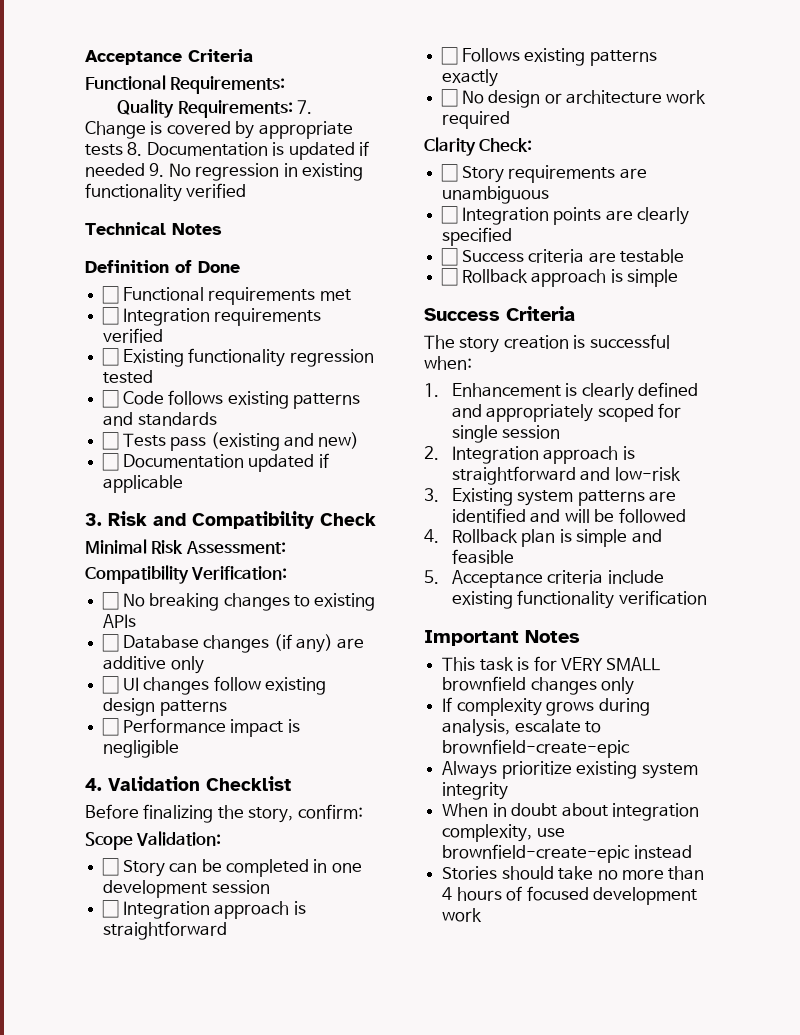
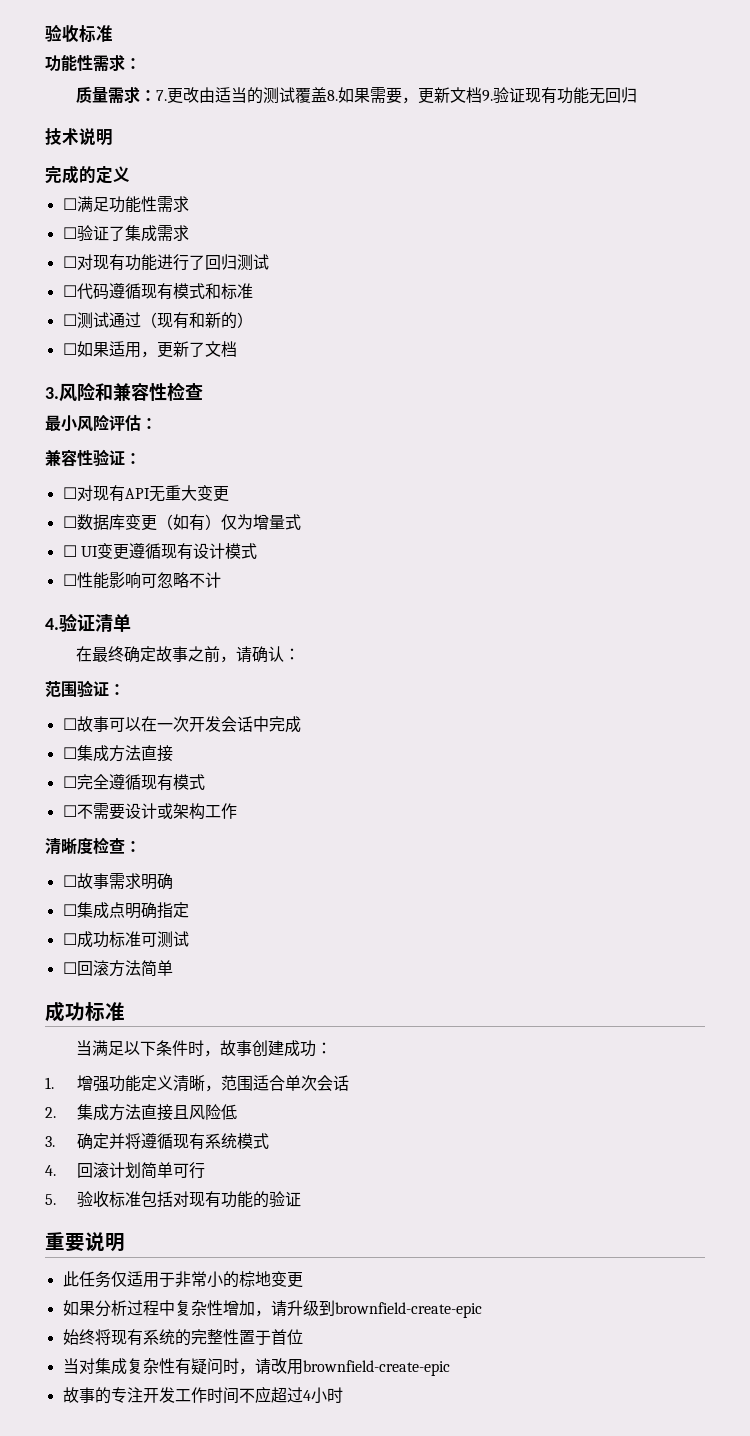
[85,49,253,65] [85,75,286,94] [117,99,313,118] [85,121,353,139] [85,141,370,160] [85,163,364,181] [85,183,247,202] [85,222,222,235] [85,260,240,273] [102,286,351,305] [102,307,322,326] [103,328,164,343] [102,348,374,367] [103,370,154,384] [102,390,360,409] [103,412,217,426] [102,432,360,451] [102,453,329,472] [103,475,184,493] [85,511,376,529] [85,539,286,554] [85,565,288,584] [102,592,376,611] [103,614,137,628] [102,634,365,653] [103,656,204,674] [102,676,326,695] [103,698,227,716] [102,718,300,737] [103,740,180,758] [85,776,291,791] [85,804,363,823] [85,831,222,850] [102,858,362,877] [103,880,270,898] [102,900,306,919] [103,921,228,940] [441,47,657,66] [442,69,499,87] [441,89,707,108] [442,111,511,129] [424,137,533,156] [441,164,647,183] [442,186,550,204] [441,206,689,225] [442,227,513,246] [441,248,684,266] [441,268,678,287] [424,306,575,321] [424,334,670,353] [424,356,472,370] [424,382,699,401] [451,403,682,422] [451,425,561,443] [424,446,635,464] [451,466,681,485] [424,488,677,506] [451,508,686,523] [424,529,662,547] [451,549,514,564] [424,570,664,588] [451,590,707,609] [424,630,580,646] [442,656,661,671] [442,676,635,695] [442,697,650,716] [442,719,602,737] [442,739,631,758] [442,761,698,779] [442,782,509,800] [442,803,699,821] [442,824,565,842] [442,844,692,863] [442,866,705,880] [442,886,697,905] [442,908,483,922] Acceptance Criteria // Functional Requirements: // Quality Requirements: 7. Change is covered by appropriate tests 8. Documentation is updated if needed 9. No regression in existing functionality verified // Technical Notes // Definition of Done // ☐ Functional requirements met // ☐ Integration requirements verified // ☐ Existing functionality regression tested // ☐ Code follows existing patterns and standards // ☐ Tests pass (existing and new) // ☐ Documentation updated if applicable // 3. Risk and Compatibility Check // Minimal Risk Assessment: // Compatibility Verification: // ☐ No breaking changes to existing APIs // ☐ Database changes (if any) are additive only // ☐ UI changes follow existing design patterns // ☐ Performance impact is negligible // 4. Validation Checklist // Before finalizing the story, confirm: // Scope Validation: // ☐ Story can be completed in one development session // ☐ Integration approach is straightforward // ☐ Follows existing patterns exactly // ☐ No design or architecture work required // Clarity Check: // ☐ Story requirements are unambiguous // ☐ Integration points are clearly specified // ☐ Success criteria are testable // ☐ Rollback approach is simple // Success Criteria // The story creation is successful when: // 1. Enhancement is clearly defined and appropriately scoped for single session // 2. Integration approach is straightforward and low-risk // 3. Existing system patterns are identified and will be followed // 4. Rollback plan is simple and feasible // 5. Acceptance criteria include existing functionality verification // Important Notes // This task is for VERY SMALL brownfield changes only // If complexity grows during analysis, escalate to brownfield-create-epic // Always prioritize existing system integrity // When in doubt about integration complexity, use brownfield-create-epic instead // Stories should take no more than 4 hours of focused development work -> [45,24,113,42] [45,54,141,72] [76,86,638,104] [45,128,113,146] [45,165,130,184] [62,196,189,213] [62,225,189,242] [62,254,269,271] [62,283,253,300] [62,312,253,329] [62,341,237,358] [45,382,203,402] [45,414,157,432] [45,449,141,467] [62,485,229,502] [62,514,301,531] [62,543,257,560] [62,572,221,589] [45,613,131,632] [76,646,301,663] [45,680,125,698] [62,716,301,733] [62,745,173,762] [62,774,205,791] [62,803,237,820] [45,837,141,855] [62,873,173,890] [62,902,189,919] [62,931,189,948] [62,960,173,977] [45,1001,125,1022] [76,1040,333,1057] [45,1075,349,1092] [45,1104,237,1121] [45,1133,269,1150] [45,1162,205,1179] [45,1191,301,1208] [45,1232,125,1252] [62,1271,303,1288] [62,1300,482,1318] [62,1329,303,1346] [62,1358,450,1376] [62,1386,343,1404] 验收标准 // 功能性需求： // 质量需求：7.更改由适当的测试覆盖8.如果需要，更新文档9.验证现有功能无回归 // 技术说明 // 完成的定义 // ☐满足功能性需求 // ☐验证了集成需求 // ☐对现有功能进行了回归测试 // ☐代码遵循现有模式和标准 // ☐测试通过（现有和新的） // ☐如果适用，更新了文档 // 3.风险和兼容性检查 // 最小风险评估： // 兼容性验证： // ☐对现有API无重大变更 // ☐数据库变更（如有）仅为增量式 // ☐ UI变更遵循现有设计模式 // ☐性能影响可忽略不计 // 4.验证清单 // 在最终确定故事之前，请确认： // 范围验证： // ☐故事可以在一次开发会话中完成 // ☐集成方法直接 // ☐完全遵循现有模式 // ☐不需要设计或架构工作 // 清晰度检查： // ☐故事需求明确 // ☐集成点明确指定 // ☐成功标准可测试 // ☐回滚方法简单 // 成功标准 // 当满足以下条件时，故事创建成功： // 1.增强功能定义清晰，范围适合单次会话 // 2.集成方法直接且风险低 // 3.确定并将遵循现有系统模式 // 4.回滚计划简单可行 // 5.验收标准包括对现有功能的验证 // 重要说明 // 此任务仅适用于非常小的棕地变更 // 如果分析过程中复杂性增加，请升级到brownfield-create-epic // 始终将现有系统的完整性置于首位 // 当对集成复杂性有疑问时，请改用brownfield-create-epic // 故事的专注开发工作时间不应超过4小时

